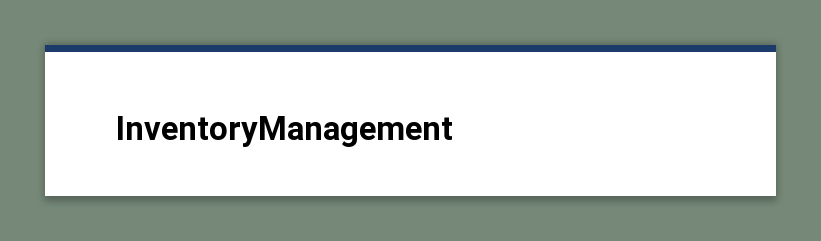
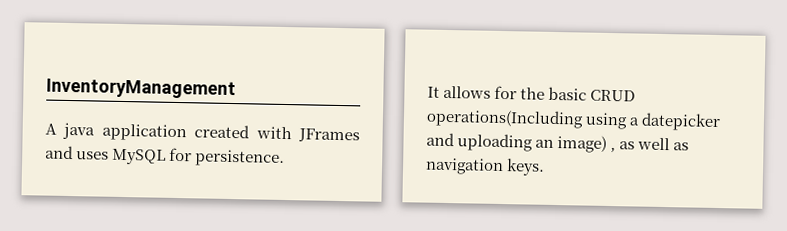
(453, 131) none -> [45,122,360,143] [45,145,286,168] [427,85,637,102] [426,108,722,132] [426,132,690,153] [425,157,546,176] // A java application created with JFrames and uses MySQL for persistence. // It allows for the basic CRUD operations(Including using a datepicker and uploading an image) , as well as navigation keys.

